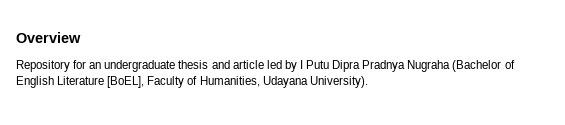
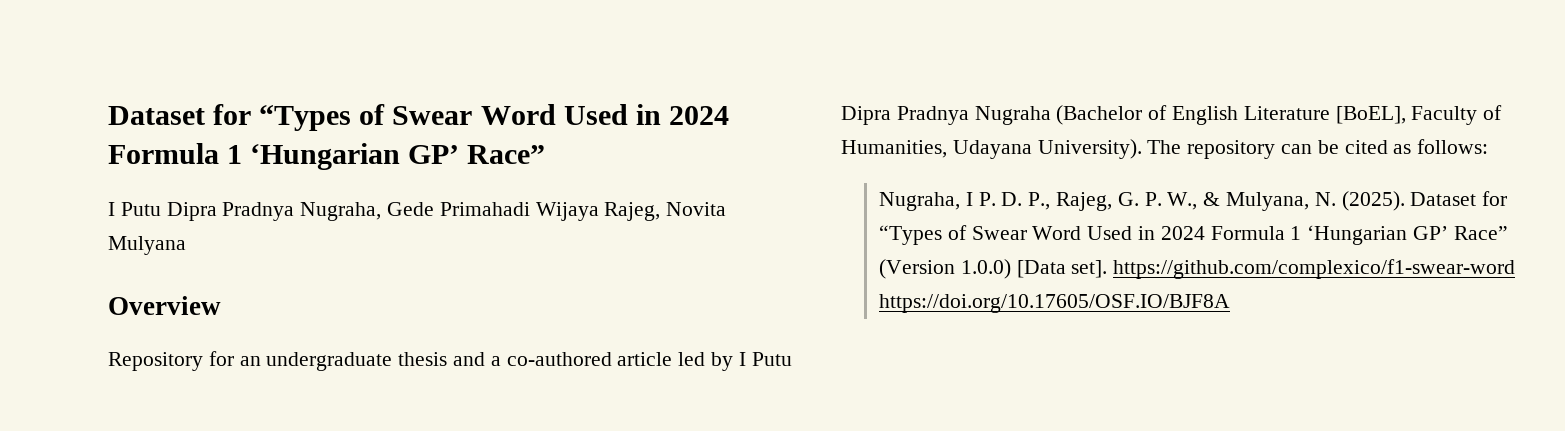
(16, 37) none -> [108,104,729,131] [108,143,546,170] [108,202,727,221] [108,236,186,255] Dataset for “Types of Swear Word Used in 2024 Formula 1 ‘Hungarian GP’ Race” // I Putu Dipra Pradnya Nugraha, Gede Primahadi Wijaya Rajeg, Novita Mulyana //
(230, 64) none -> [490,352,612,366] a co-authored
(368, 82) none -> [1147,139,1489,159] [878,191,1508,211] [878,225,1508,245] [878,259,1516,279] [878,294,1230,313] The repository can be cited as follows: // Nugraha, I P. D. P., Rajeg, G. P. W., & Mulyana, N. (2025). Dataset for “Types of Swear Word Used in 2024 Formula 1 ‘Hungarian GP’ Race” (Version 1.0.0) [Data set]. https://github.com/complexico/f1-swear-word https://doi.org/10.17605/OSF.IO/BJF8A

